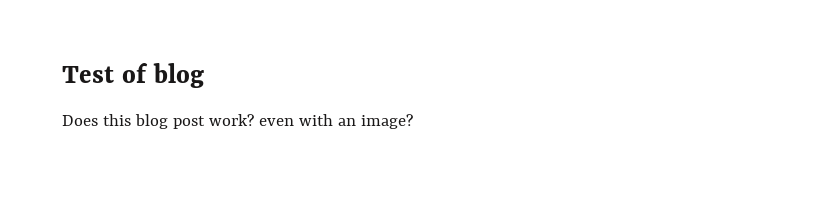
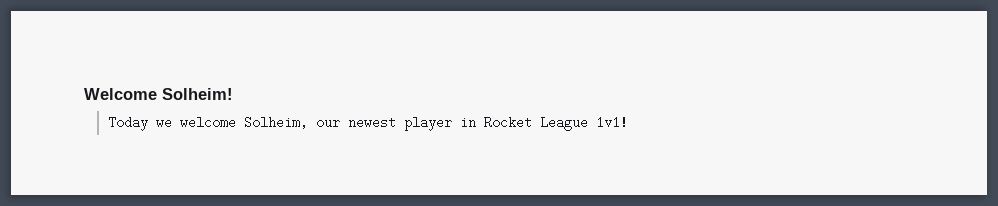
[62,63,204,88] [62,114,413,129] Test of blog // Does this blog post work? even with an image? -> [84,88,233,100] [107,116,628,131] Welcome Solheim! // Today we welcome Solheim, our newest player in Rocket League 1v1!

